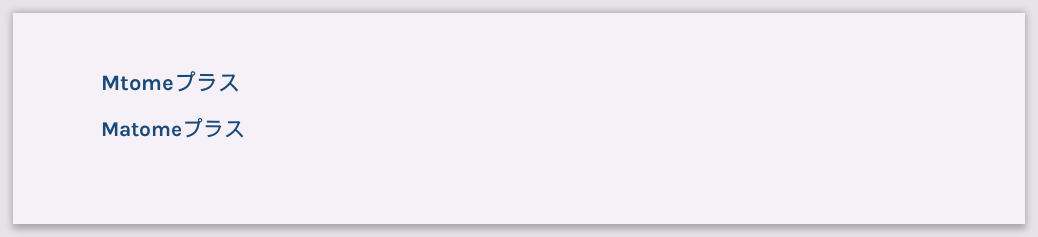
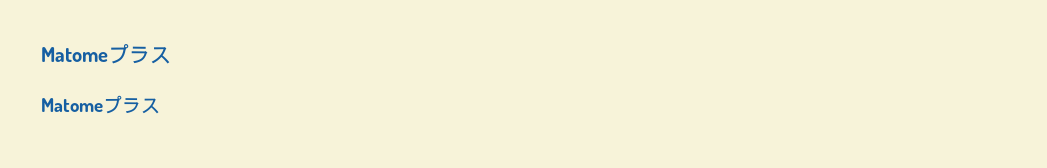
[101,75,174,91] Mtome -> [41,47,108,62] Matome

